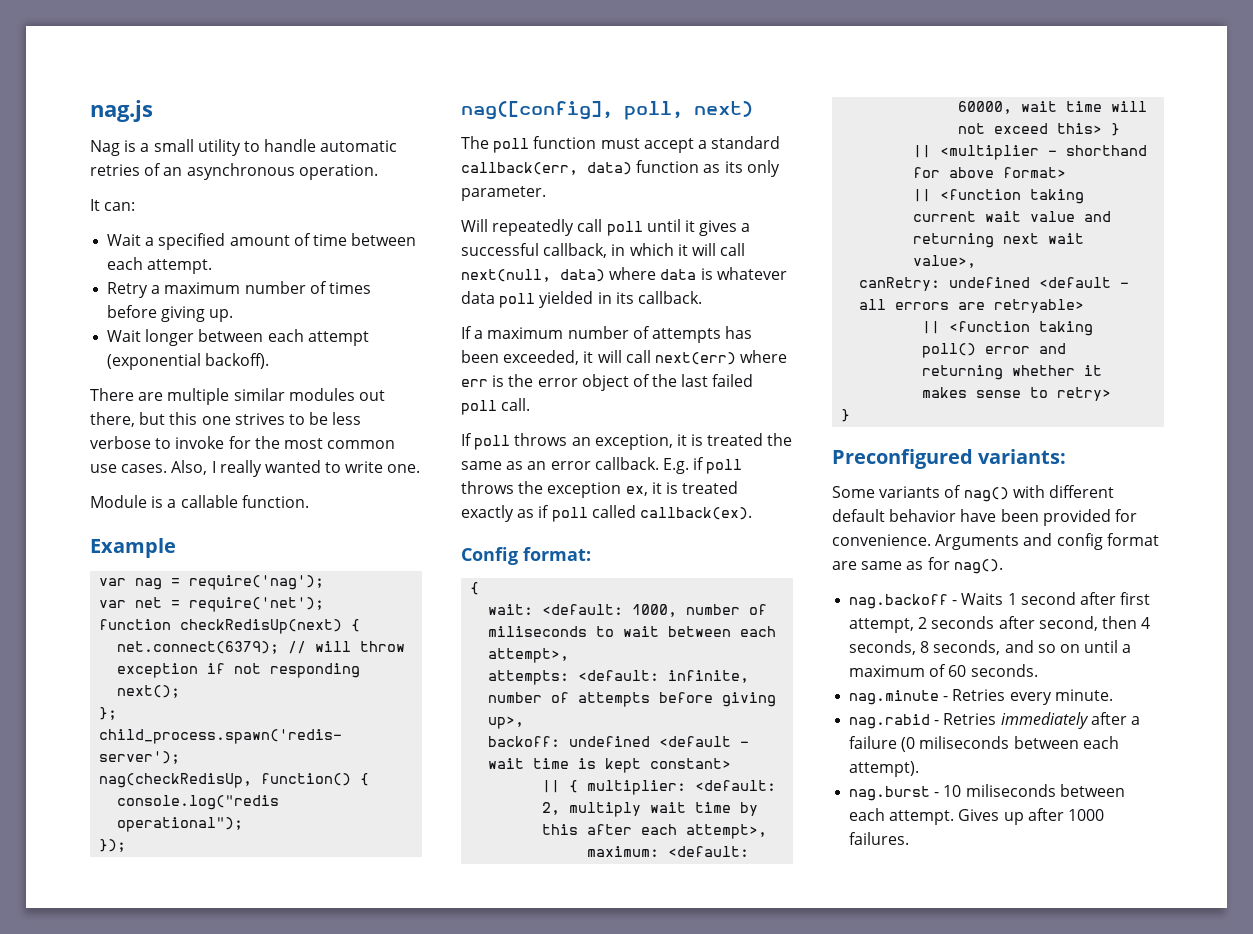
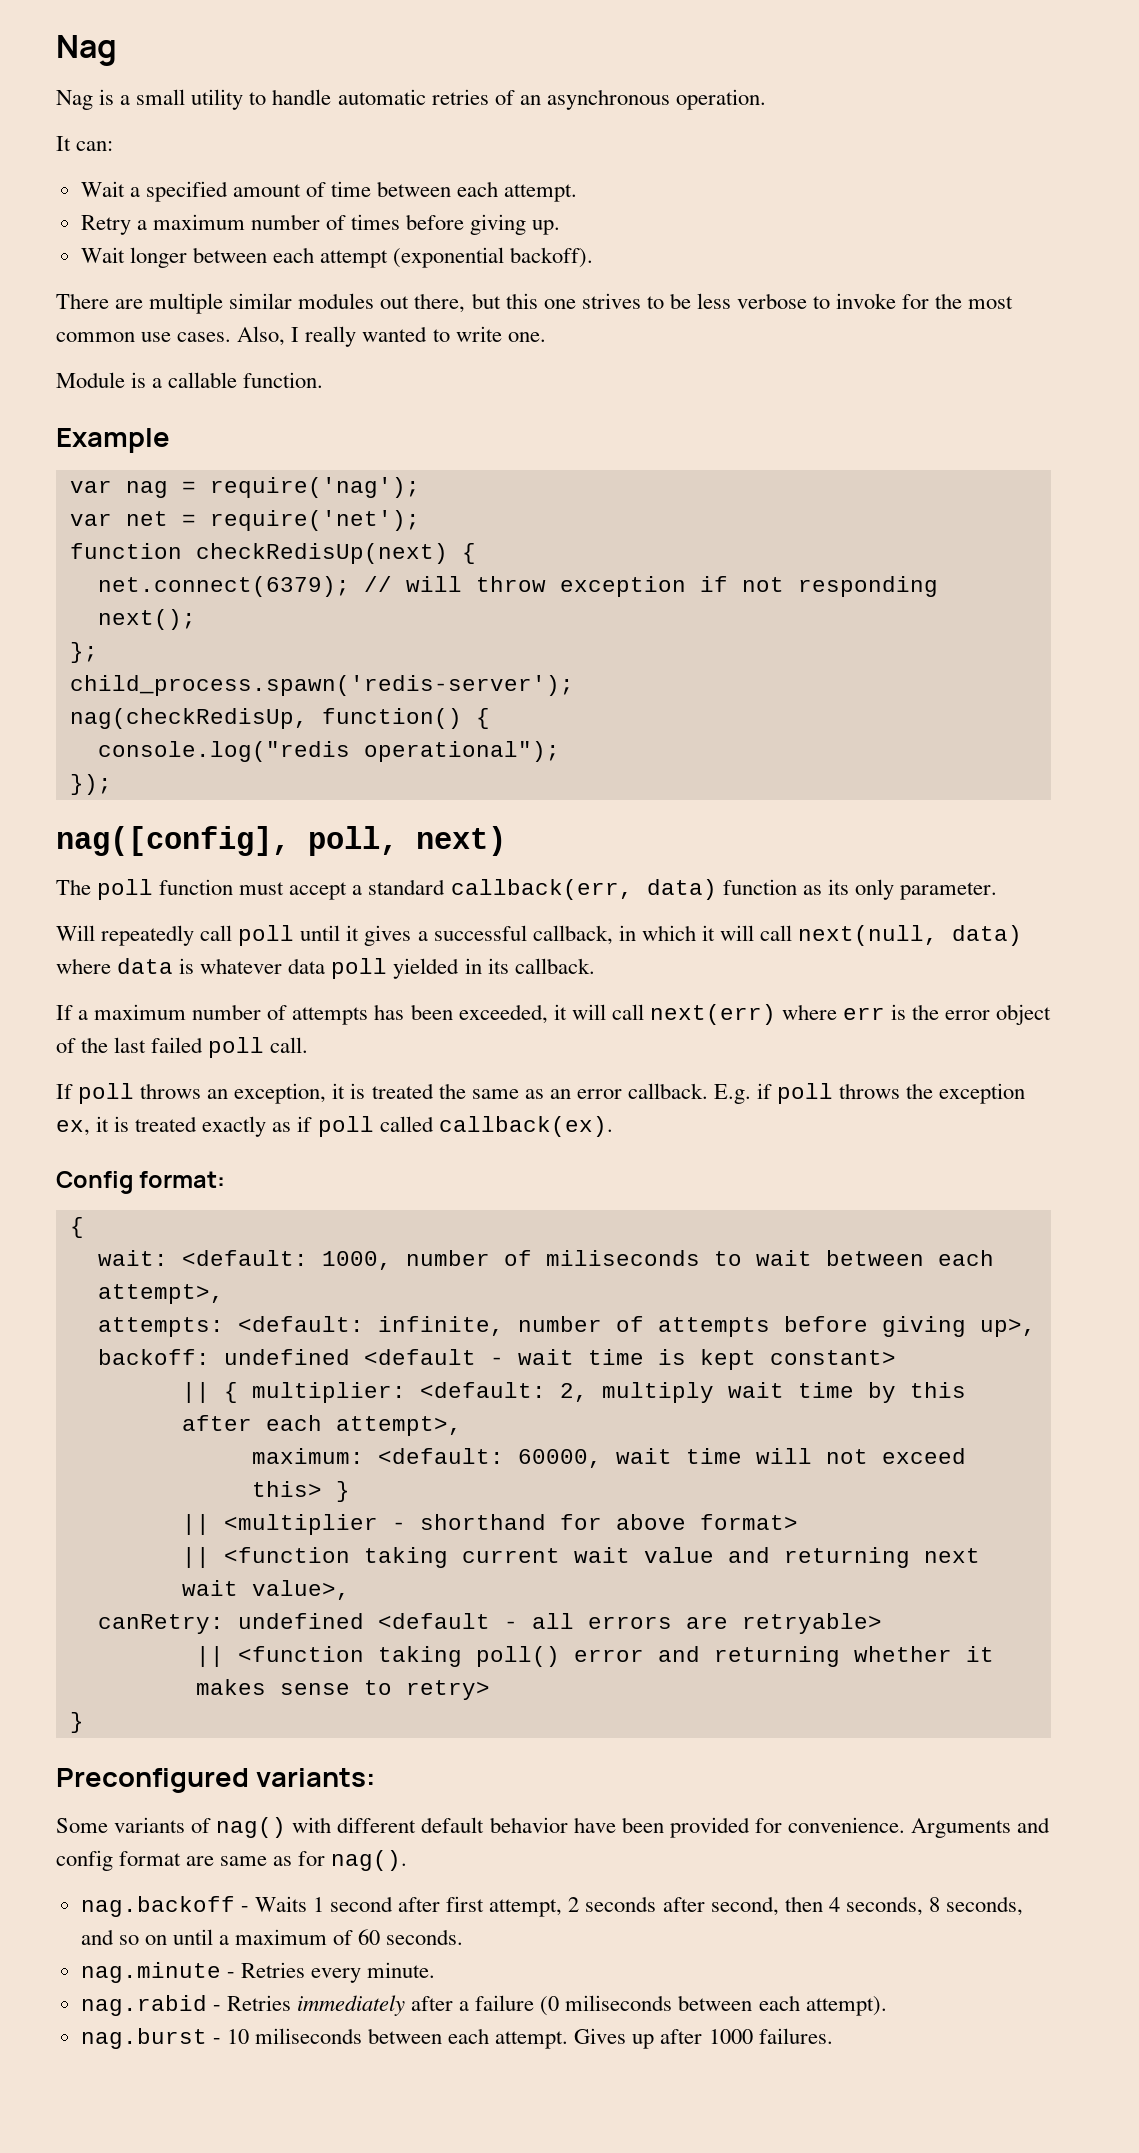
[90,100,153,122] nag.js -> [56,35,117,66] Nag

